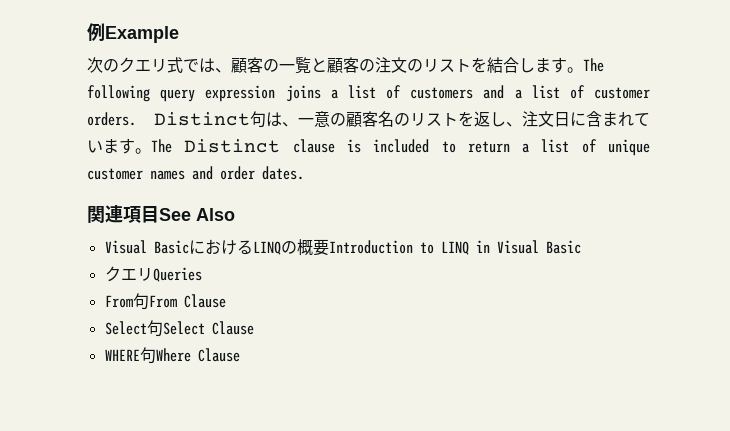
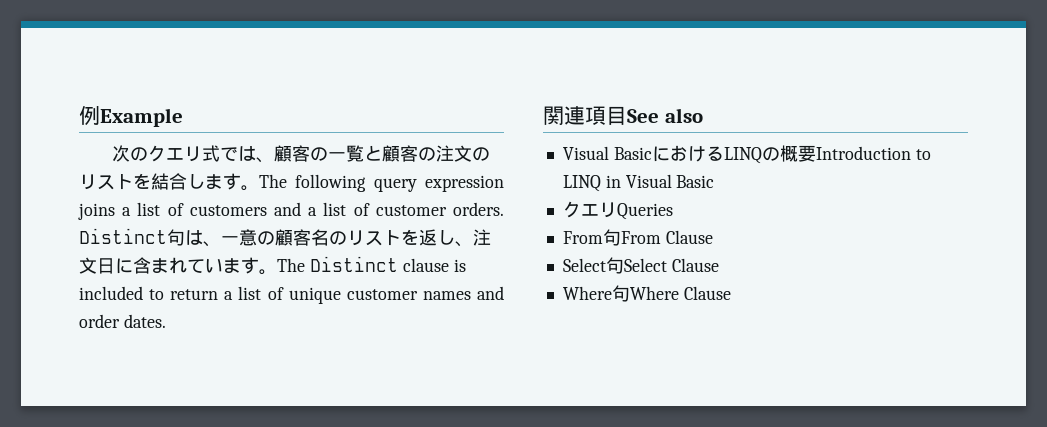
[196,208,235,221] Also -> [664,108,703,123] also
[104,349,140,361] WHERE -> [562,286,612,300] Where

